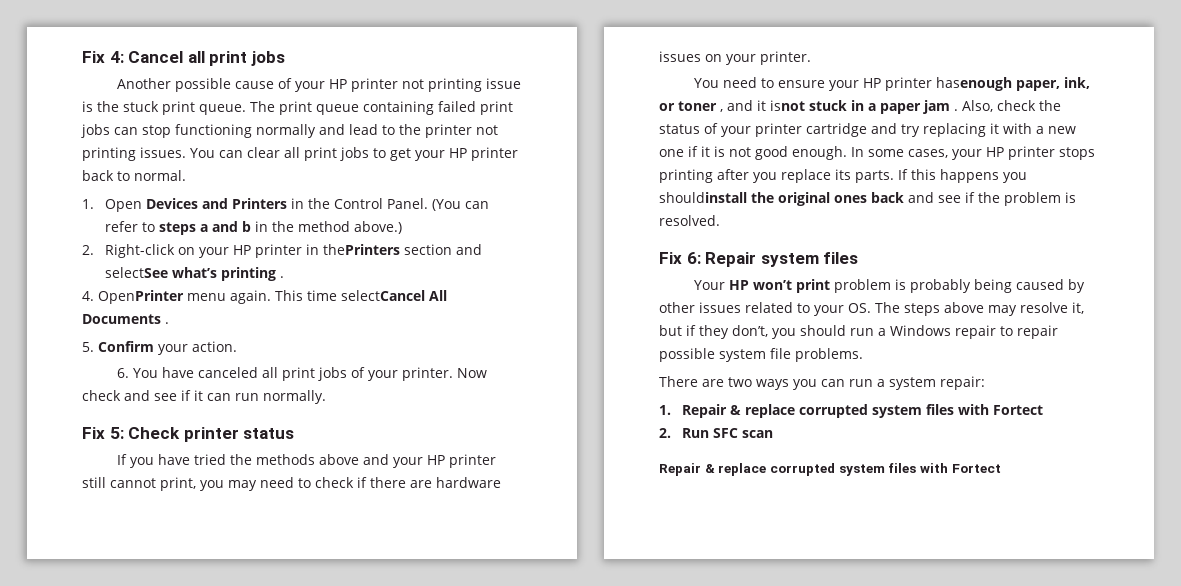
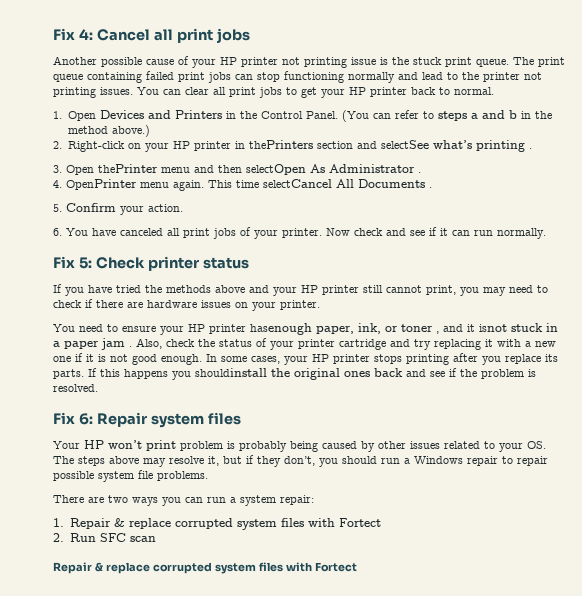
(284, 277) none -> [53,164,421,175] // 3. Open thePrinter menu and then selectOpen As Administrator .

